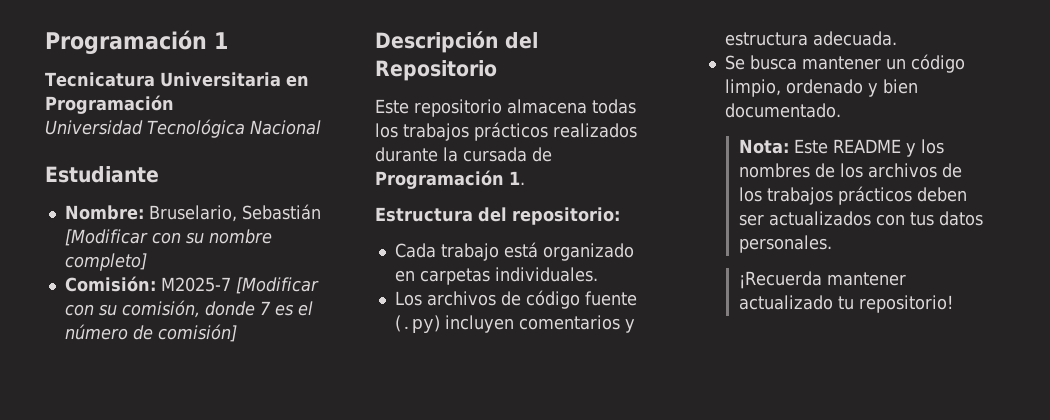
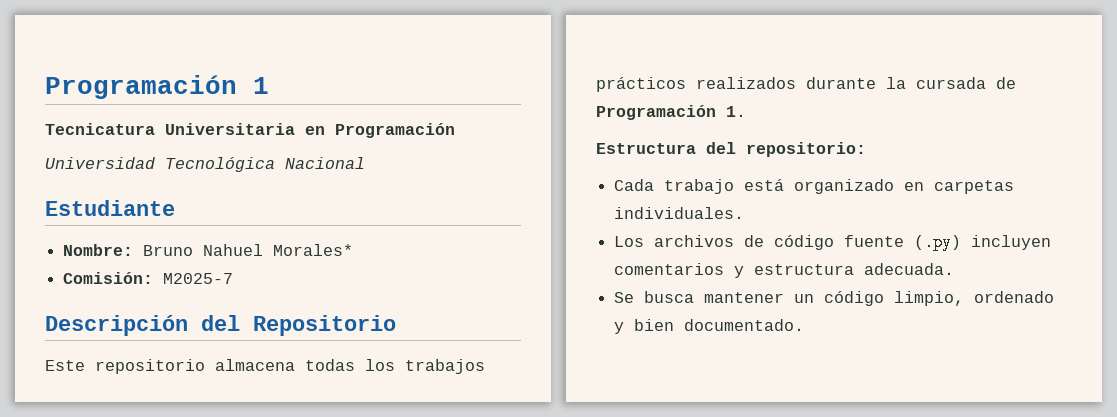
[148,204,321,222] [64,229,272,246] [64,253,147,271] [64,276,319,294] [64,300,313,318] [64,324,237,342] Bruselario, Sebastián [Modificar con su nombre completo] // Comisión: M2025-7 [Modificar con su comisión, donde 7 es el número de comisión] -> [143,244,354,256] [63,272,234,284] Bruno Nahuel Morales* // Comisión: M2025-7
[738,139,944,157] [738,163,962,178] [738,186,967,205] [738,211,983,226] [738,235,832,253] [738,271,906,289] [738,295,953,313] // Nota: Este README y los nombres de los archivos de los trabajos prácticos deben ser actualizados con tus datos personales. // ¡Recuerda mantener actualizado tu repositorio! -> (805, 325) none

